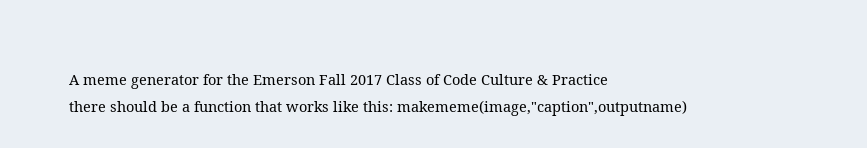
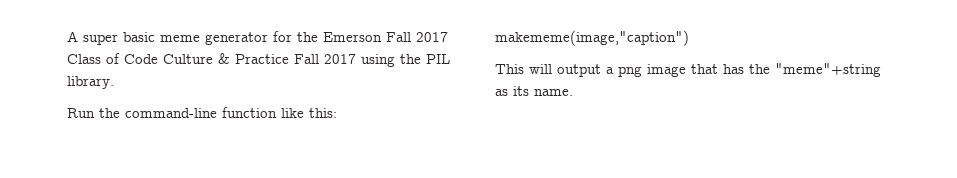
(80, 80) none -> [83,32,155,45] super basic
[69,100,687,116] // there should be a function that works like this: makememe(image,"caption",outputname) -> [294,54,450,67] [67,76,114,89] [67,107,337,118] [495,30,689,46] [495,63,881,77] [495,86,573,96] Fall 2017 using the PIL library. // Run the command-line function like this: makememe(image,"caption") // This will output a png image that has the "meme"+string as its name.

